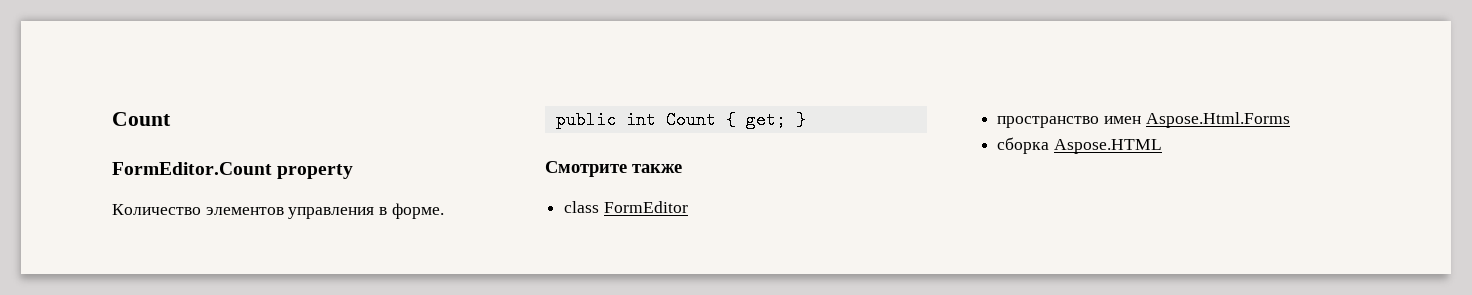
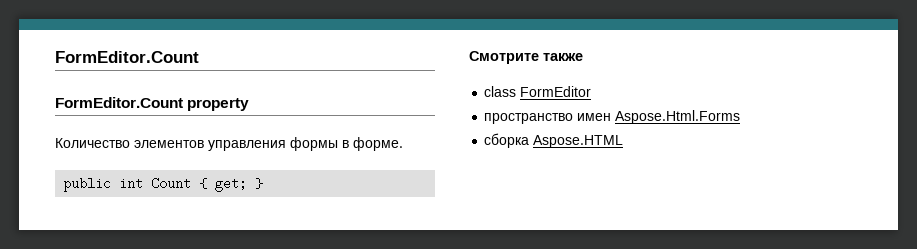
[112,112,171,126] Count -> [55,51,199,63] FormEditor.Count
(375, 213) none -> [290,137,338,151] формы

